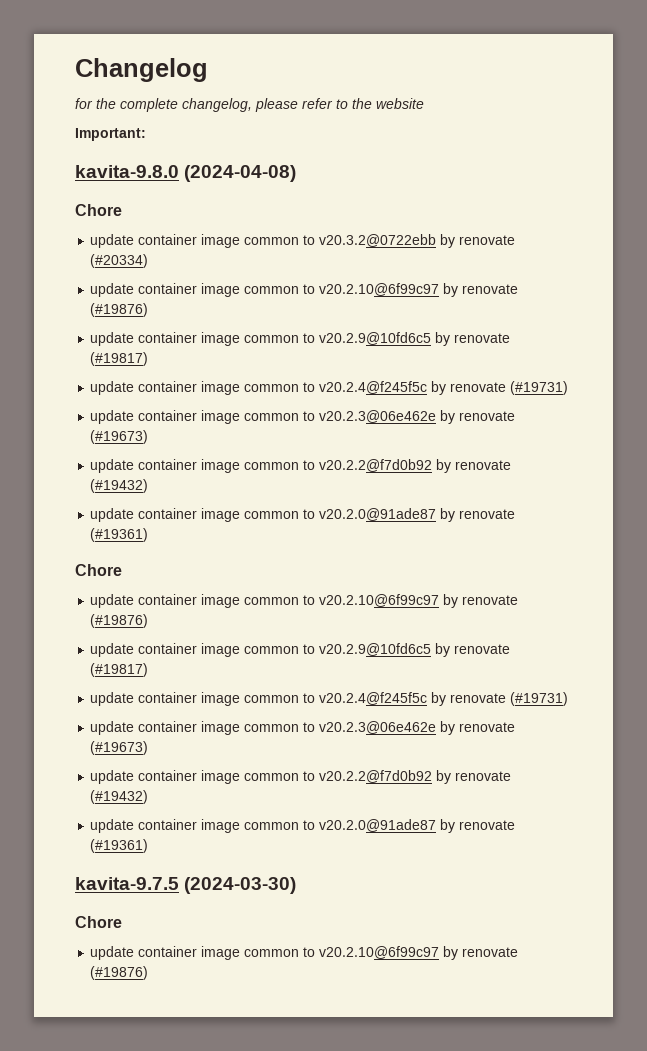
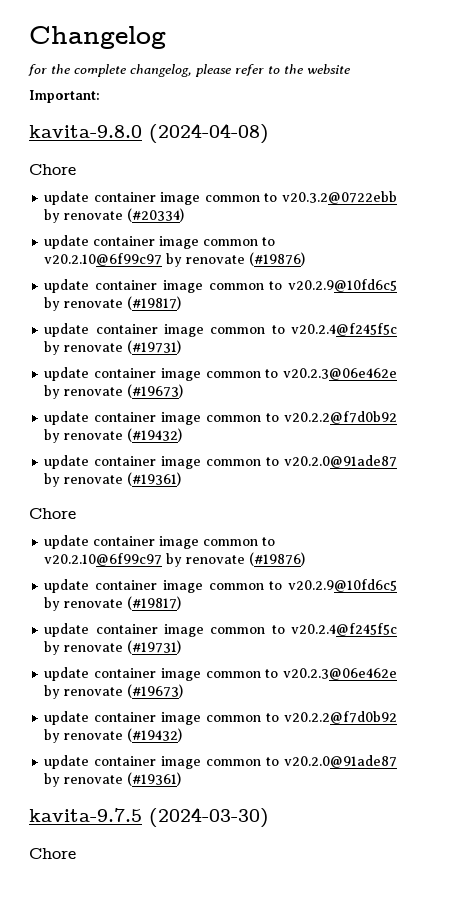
[90,946,519,960] [90,966,149,980] // update container image common to v20.2.10@6f99c97 by renovate (#19876) -> (76, 853) none

